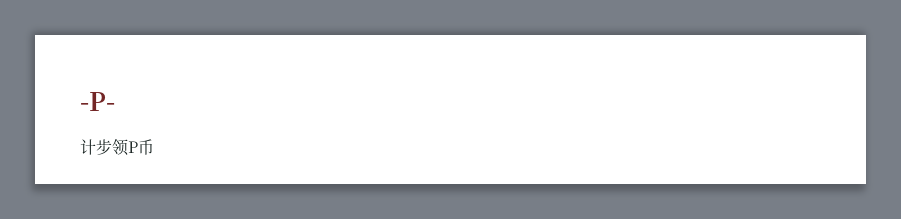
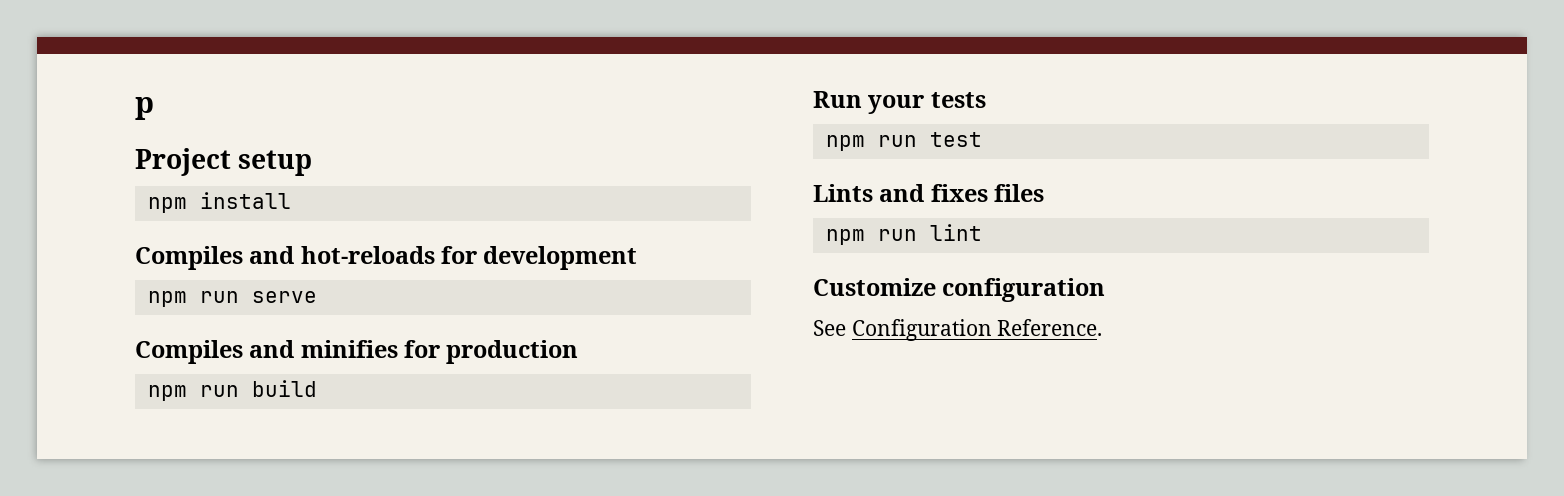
[80,92,115,111] [80,139,154,156] -P- // 计步领P币 -> [135,97,154,120] [135,148,313,176] [147,192,291,213] [135,246,638,270] [147,291,317,307] [135,340,579,364] [147,380,317,401] [813,91,986,114] [825,132,982,151] [813,184,1045,202] [825,224,982,245] [813,278,1106,302] [813,319,1103,341] p // Project setup // npm install // Compiles and hot-reloads for development // npm run serve // Compiles and minifies for production // npm run build // Run your tests // npm run test // Lints and fixes files // npm run lint // Customize configuration // See Configuration Reference.

